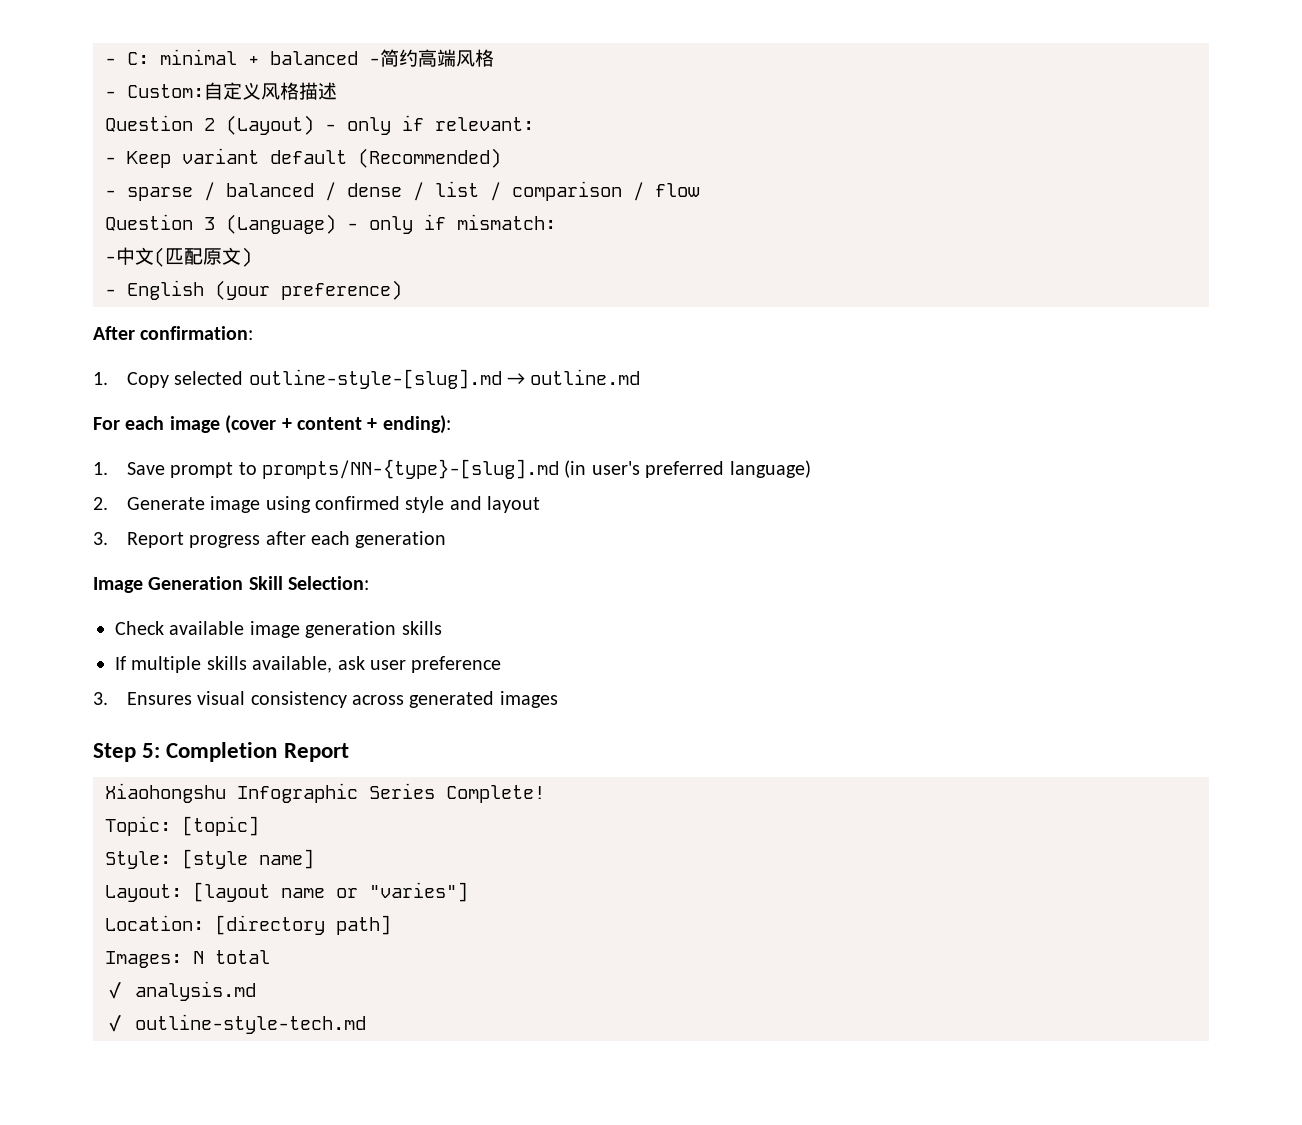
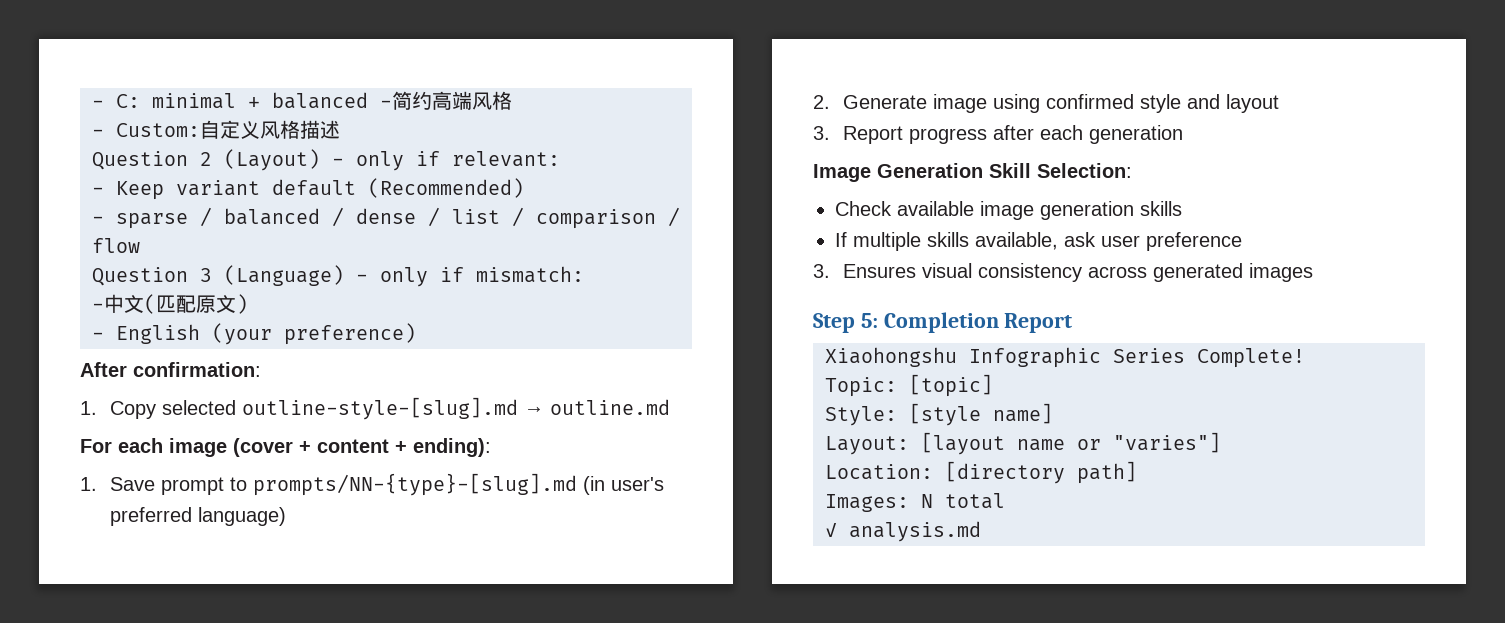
[105,1014,366,1034] // ✓ outline-style-tech.md -> (981, 531) none

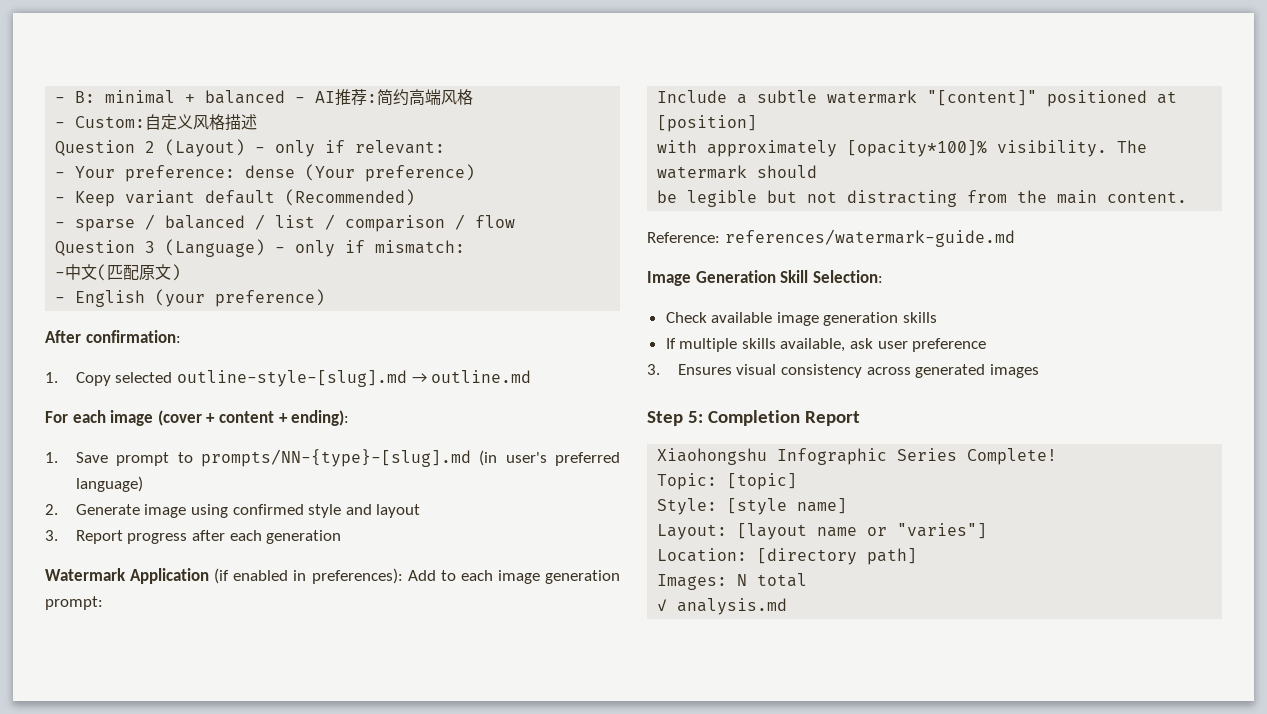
[92,94,140,108] - C: -> [55,91,96,103] - B:
(392, 104) none -> [315,89,378,106] AI推荐:
(560, 159) none -> [55,164,476,182] // - Your preference: dense (Your preference)
[356,207,440,227] dense / -> (266, 222) none
(1183, 134) none -> [45,568,621,584] [45,596,103,610] [657,90,1178,107] [657,115,758,132] [657,140,1148,157] [657,165,818,179] [657,190,1188,207] [647,229,1015,247] // Watermark Application (if enabled in preferences): Add to each image generation prompt: // Include a subtle watermark "[content]" positioned at [position] // with approximately [opacity*100]% visibility. The watermark should // be legible but not distracting from the main content. // Reference: references/watermark-guide.md

